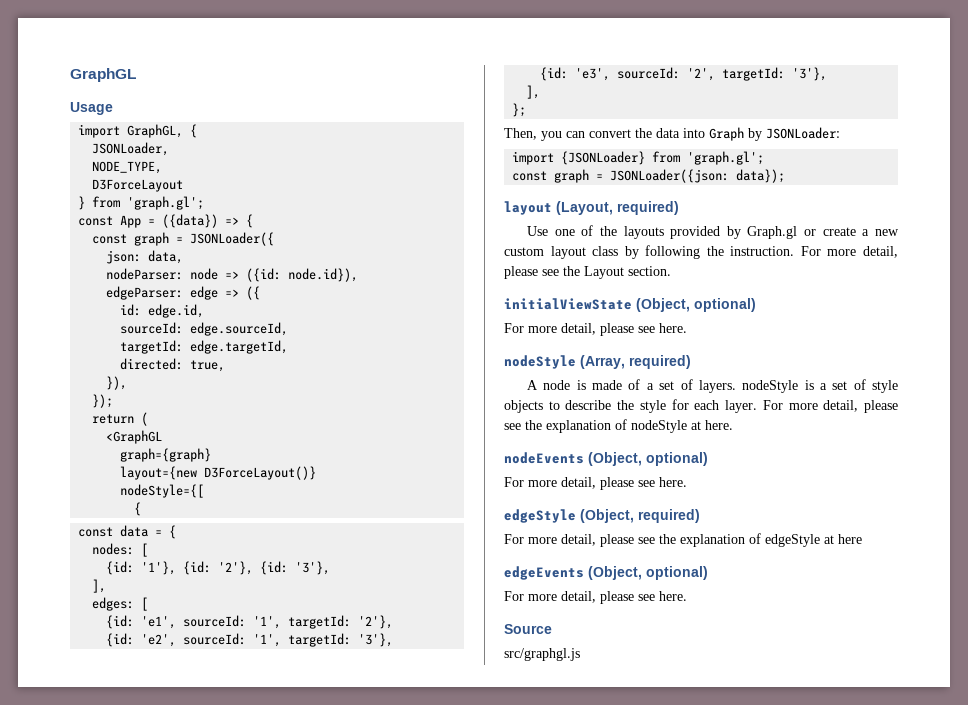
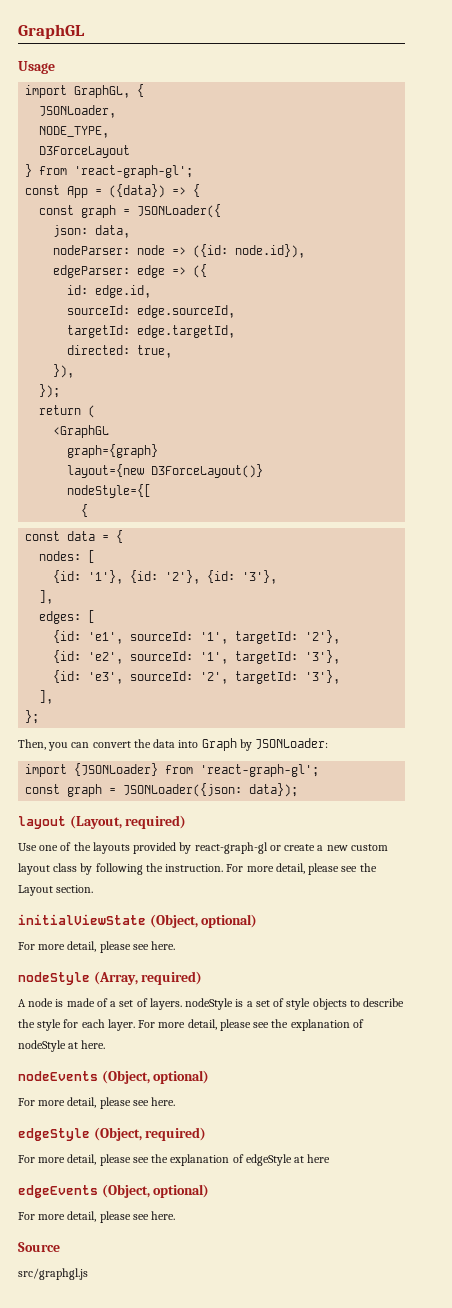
[127,196,205,210] 'graph.gl'; -> [74,165,194,178] 'react-graph-gl';
[687,151,765,165] 'graph.gl'; -> [200,764,320,777] 'react-graph-gl';
[747,226,798,239] Graph.gl -> [194,842,268,854] react-graph-gl

